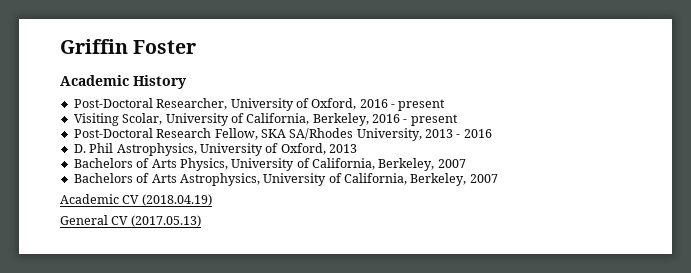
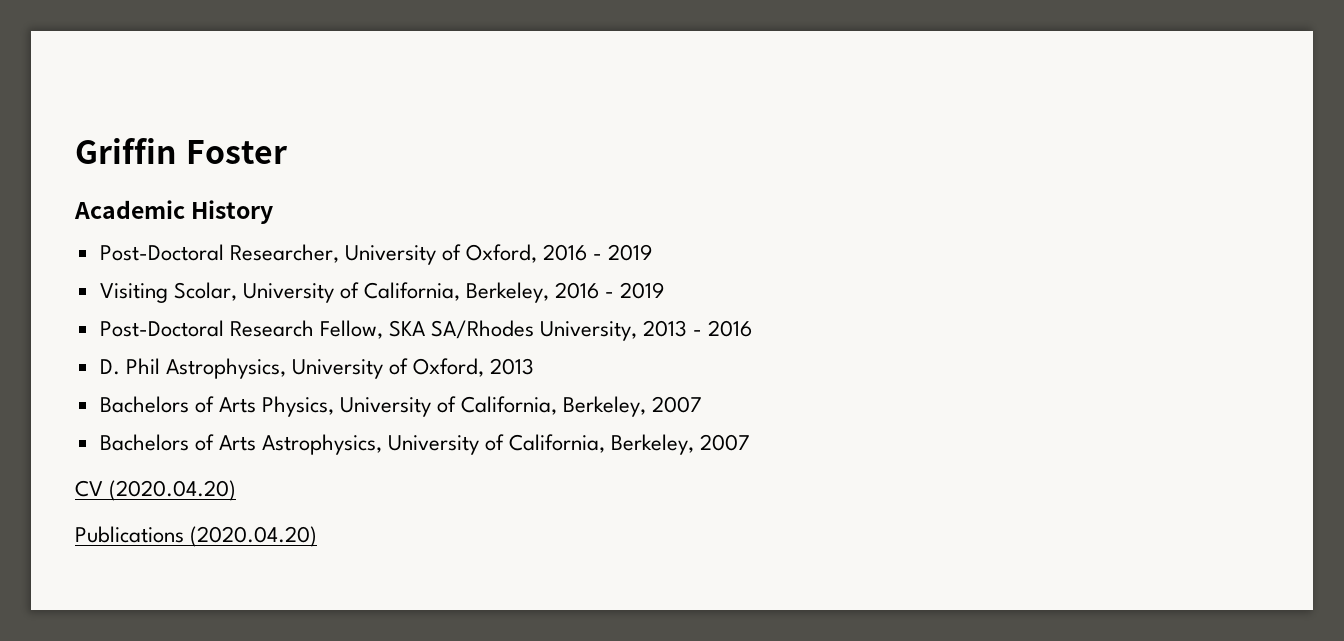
[398,99,446,111] present -> [608,244,653,261] 2019
[410,114,458,126] present -> [620,282,665,299] 2019
[60,194,212,206] [60,215,201,227] Academic CV (2018.04.19) // General CV (2017.05.13) -> [75,480,237,501] [75,526,318,547] CV (2020.04.20) // Publications (2020.04.20)

